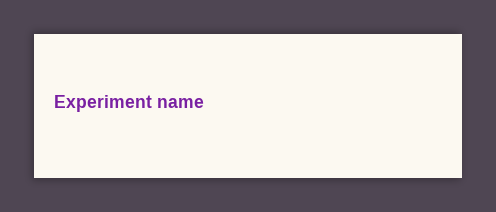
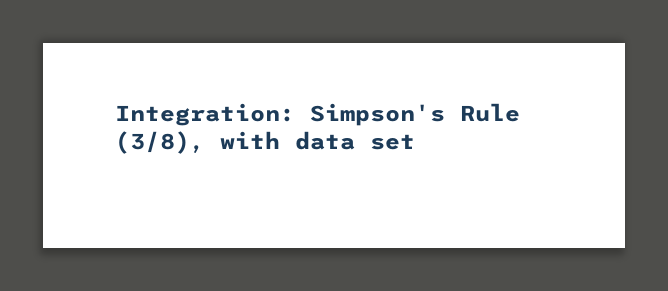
[54,95,204,112] Experiment name -> [115,103,520,126] [115,131,415,154] Integration: Simpson's Rule (3/8), with data set

